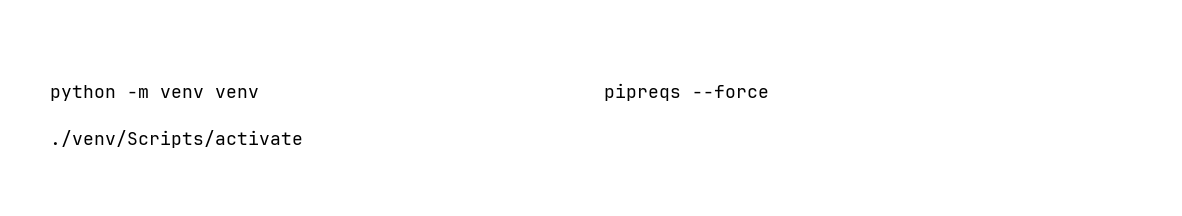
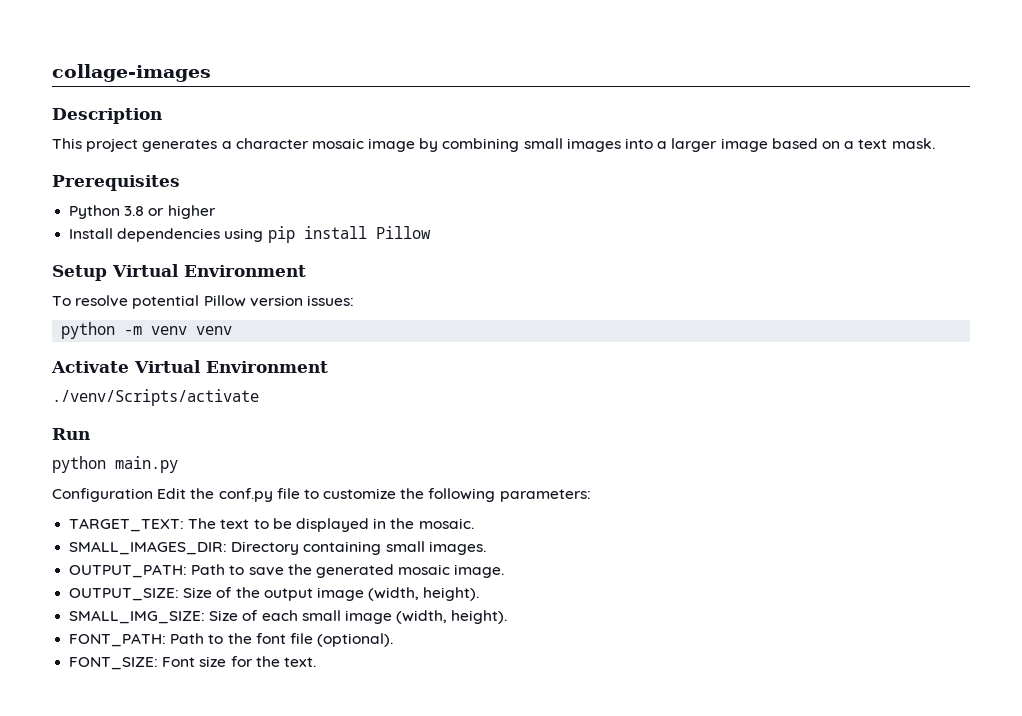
[50,85,259,101] [50,130,303,148] [604,83,769,101] python -m venv venv // ./venv/Scripts/activate // pipreqs --force -> [52,64,211,82] [52,108,162,124] [52,138,935,152] [52,175,180,191] [69,205,216,219] [69,226,431,243] [52,264,306,281] [52,295,354,309] [61,322,233,339] [51,360,328,373] [52,389,259,406] [52,428,90,440] [52,456,178,473] [52,488,591,502] [69,518,474,532] [69,541,486,555] [69,564,505,578] [69,587,480,601] [69,610,508,624] [69,633,394,647] [69,656,316,670] collage-images // Description // This project generates a character mosaic image by combining small images into a larger image based on a text mask. // Prerequisites // Python 3.8 or higher // Install dependencies using pip install Pillow // Setup Virtual Environment // To resolve potential Pillow version issues: // python -m venv venv // Activate Virtual Environment // ./venv/Scripts/activate // Run // python main.py // Configuration Edit the conf.py file to customize the following parameters: // TARGET_TEXT: The text to be displayed in the mosaic. // SMALL_IMAGES_DIR: Directory containing small images. // OUTPUT_PATH: Path to save the generated mosaic image. // OUTPUT_SIZE: Size of the output image (width, height). // SMALL_IMG_SIZE: Size of each small image (width, height). // FONT_PATH: Path to the font file (optional). // FONT_SIZE: Font size for the text.

